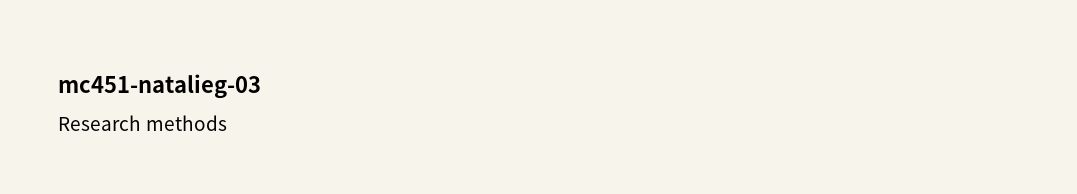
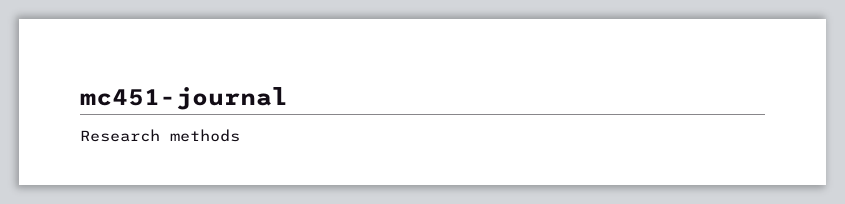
[58,74,261,99] mc451-natalieg-03 -> [80,87,288,110] mc451-journal

